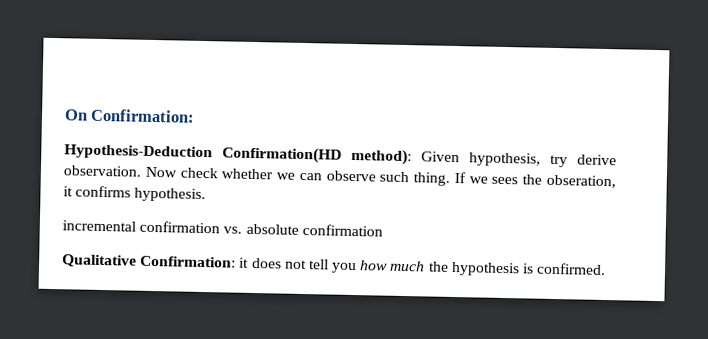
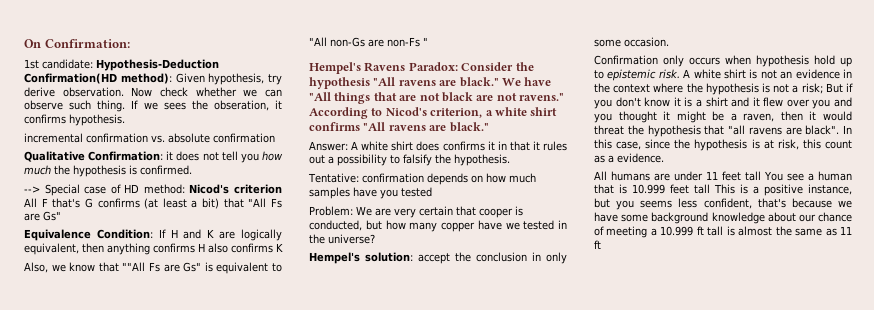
(196, 115) none -> [24,59,93,69] 1st candidate:
(607, 269) none -> [24,184,282,196] [24,198,282,209] [24,211,61,221] [24,229,282,241] [24,243,283,255] [24,262,282,274] [309,37,428,47] [309,62,534,74] [309,77,552,89] [309,92,564,104] [309,107,558,119] [309,122,489,132] [309,141,567,151] [309,154,510,166] [308,173,536,185] [309,187,432,199] [309,206,523,218] [309,220,567,232] [309,234,375,244] [309,252,567,264] [594,37,669,47] [594,55,852,67] [594,69,852,81] [594,83,853,95] [594,97,852,109] [594,111,852,123] [594,125,852,137] [594,139,852,151] [594,153,664,163] [594,171,852,181] [594,184,852,196] [594,198,852,210] [594,212,852,224] [594,226,852,238] [594,240,601,249] // --> Special case of HD method: Nicod's criterion All F that's G confirms (at least a bit) that "All Fs are Gs" // Equivalence Condition: If H and K are logically equivalent, then anything confirms H also confirms K // Also, we know that ""All Fs are Gs" is equivalent to "All non-Gs are non-Fs " // Hempel's Ravens Paradox: Consider the hypothesis "All ravens are black." We have "All things that are not black are not ravens." According to Nicod's criterion, a white shirt confirms "All ravens are black." // Answer: A white shirt does confirms it in that it rules out a possibility to falsify the hypothesis. // Tentative: confirmation depends on how much samples have you tested // Problem: We are very certain that cooper is conducted, but how many copper have we tested in the universe? // Hempel's solution: accept the conclusion in only some occasion. // Confirmation only occurs when hypothesis hold up to epistemic risk. A white shirt is not an evidence in the context where the hypothesis is not a risk; But if you don't know it is a shirt and it flew over you and you thought it might be a raven, then it would threat the hypothesis that "all ravens are black". In this case, since the hypothesis is at risk, this count as a evidence. // All humans are under 11 feet tall You see a human that is 10.999 feet tall This is a positive instance, but you seems less confident, that's because we have some background knowledge about our chance of meeting a 10.999 ft tall is almost the same as 11 ft

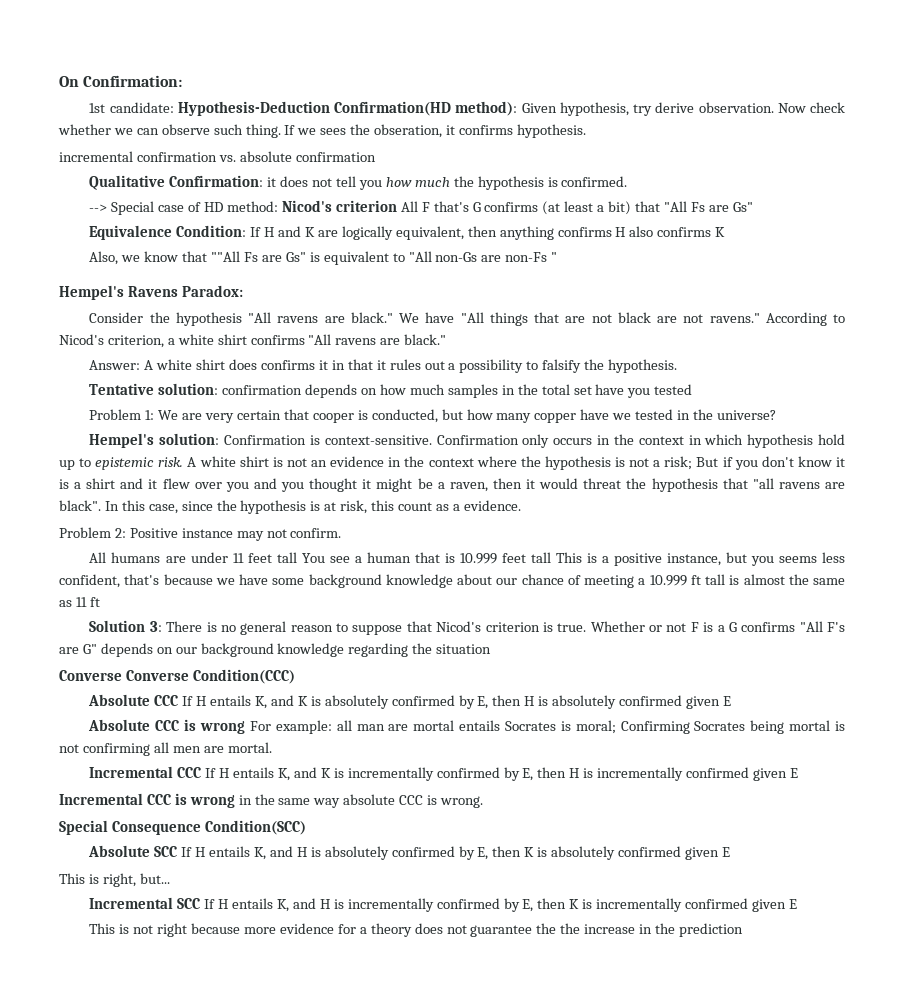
(458, 66) none -> (243, 291) //
[308,173,359,183] Tentative: -> [89,383,219,395] Tentative solution:
(350, 193) none -> [501,384,592,395] in the total set
[309,206,353,216] Problem: -> [89,409,155,420] Problem 1:
[418,252,567,264] [594,37,669,47] [594,55,751,67] accept the conclusion in only some occasion. // Confirmation only occurs when -> [224,434,744,448] Confirmation is context-sensitive. Confirmation only occurs in the context in which
(664, 158) none -> [59,527,342,541] // Problem 2: Positive instance may not confirm.
(601, 244) none -> [89,620,846,635] [59,643,492,657] [59,669,295,684] [88,694,731,709] [88,719,845,734] [59,742,272,756] [89,766,798,781] [59,793,484,808] [59,820,306,835] [88,845,730,860] [59,873,170,887] [89,897,797,912] [89,923,743,937] // Solution 3: There is no general reason to suppose that Nicod's criterion is true. Whether or not F is a G confirms "All F's are G" depends on our background knowledge regarding the situation // Converse Converse Condition(CCC) // Absolute CCC If H entails K, and K is absolutely confirmed by E, then H is absolutely confirmed given E // Absolute CCC is wrong For example: all man are mortal entails Socrates is moral; Confirming Socrates being mortal is not confirming all men are mortal. // Incremental CCC If H entails K, and K is incrementally confirmed by E, then H is incrementally confirmed given E // Incremental CCC is wrong in the same way absolute CCC is wrong. // Special Consequence Condition(SCC) // Absolute SCC If H entails K, and H is absolutely confirmed by E, then K is absolutely confirmed given E // This is right, but... // Incremental SCC If H entails K, and H is incrementally confirmed by E, then K is incrementally confirmed given E // This is not right because more evidence for a theory does not guarantee the the increase in the prediction

